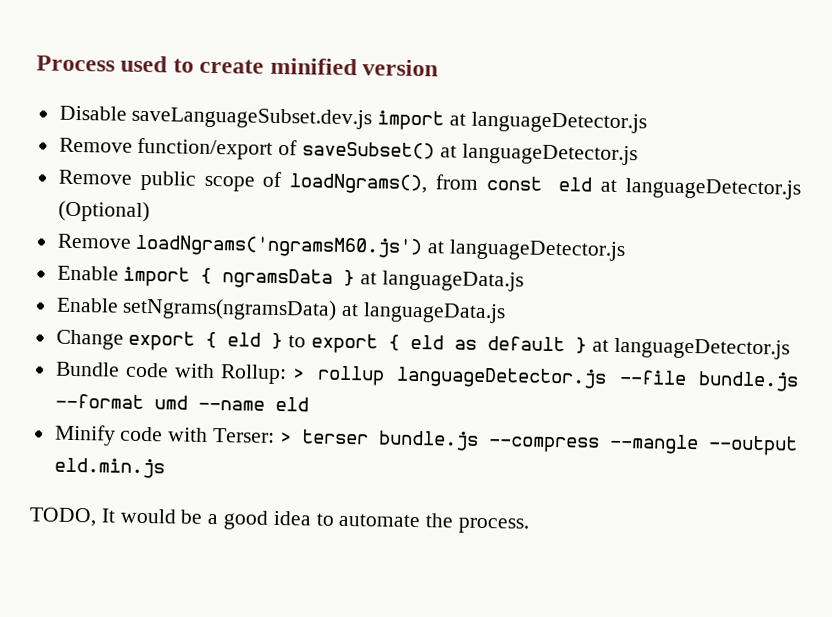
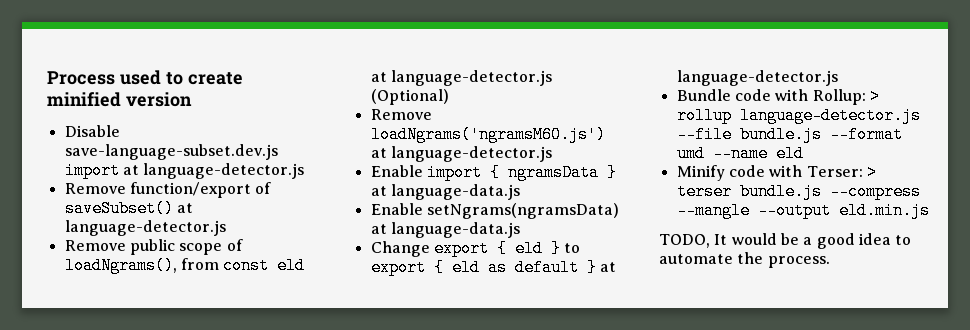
[131,106,373,130] saveLanguageSubset.dev.js -> [64,144,278,160] save-language-subset.dev.js
[470,111,647,134] languageDetector.js -> [143,163,305,179] language-detector.js
[461,143,638,166] languageDetector.js -> [64,220,226,236] language-detector.js
[625,178,801,200] languageDetector.js -> [390,70,552,86] language-detector.js
[449,239,626,262] languageDetector.js -> [390,146,552,162] language-detector.js
[382,270,525,292] languageData.js -> [390,184,520,200] language-data.js
[363,302,507,324] languageData.js -> [390,222,520,238] language-data.js
[613,337,790,360] languageDetector.js -> [676,70,838,86] language-detector.js
[396,366,608,389] languageDetector.js -> [739,107,921,124] language-detector.js

